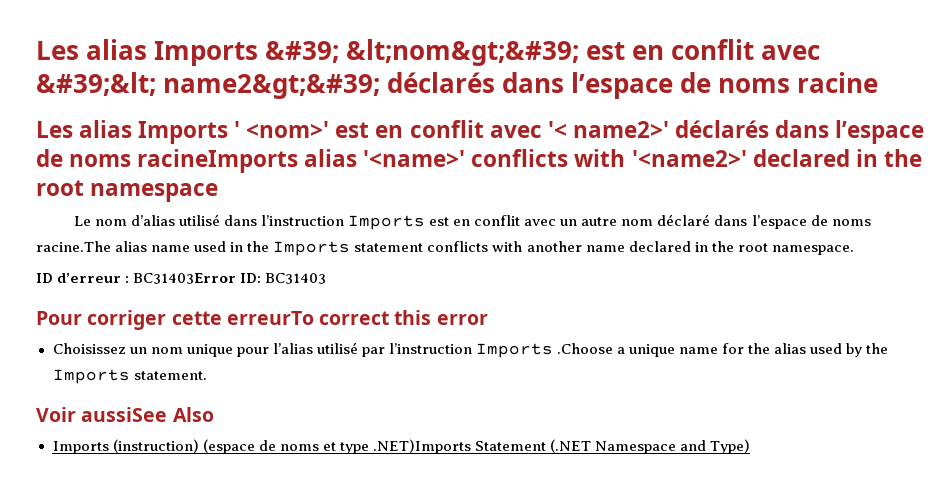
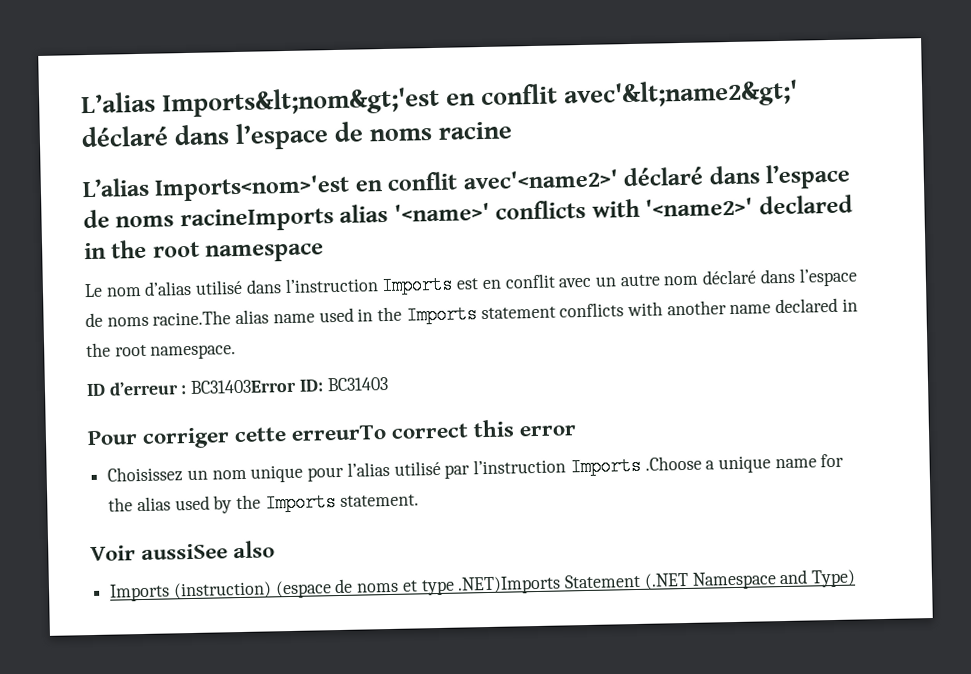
[36,39,821,66] [36,72,496,99] Les alias Imports &#39; &lt;nom&gt;&#39; est en conflit avec &#39;&lt; name2&gt;&#39; déclarés -> [80,78,799,118] [81,125,169,148] L’alias Imports&lt;nom&gt;'est en conflit avec'&lt;name2&gt;' déclaré
[36,120,769,144] Les alias Imports ' <nom>' est en conflit avec '< name2>' déclarés -> [82,166,704,202] L’alias Imports<nom>'est en conflit avec'<name2>' déclaré
[172,407,214,422] Also -> [233,540,276,559] also

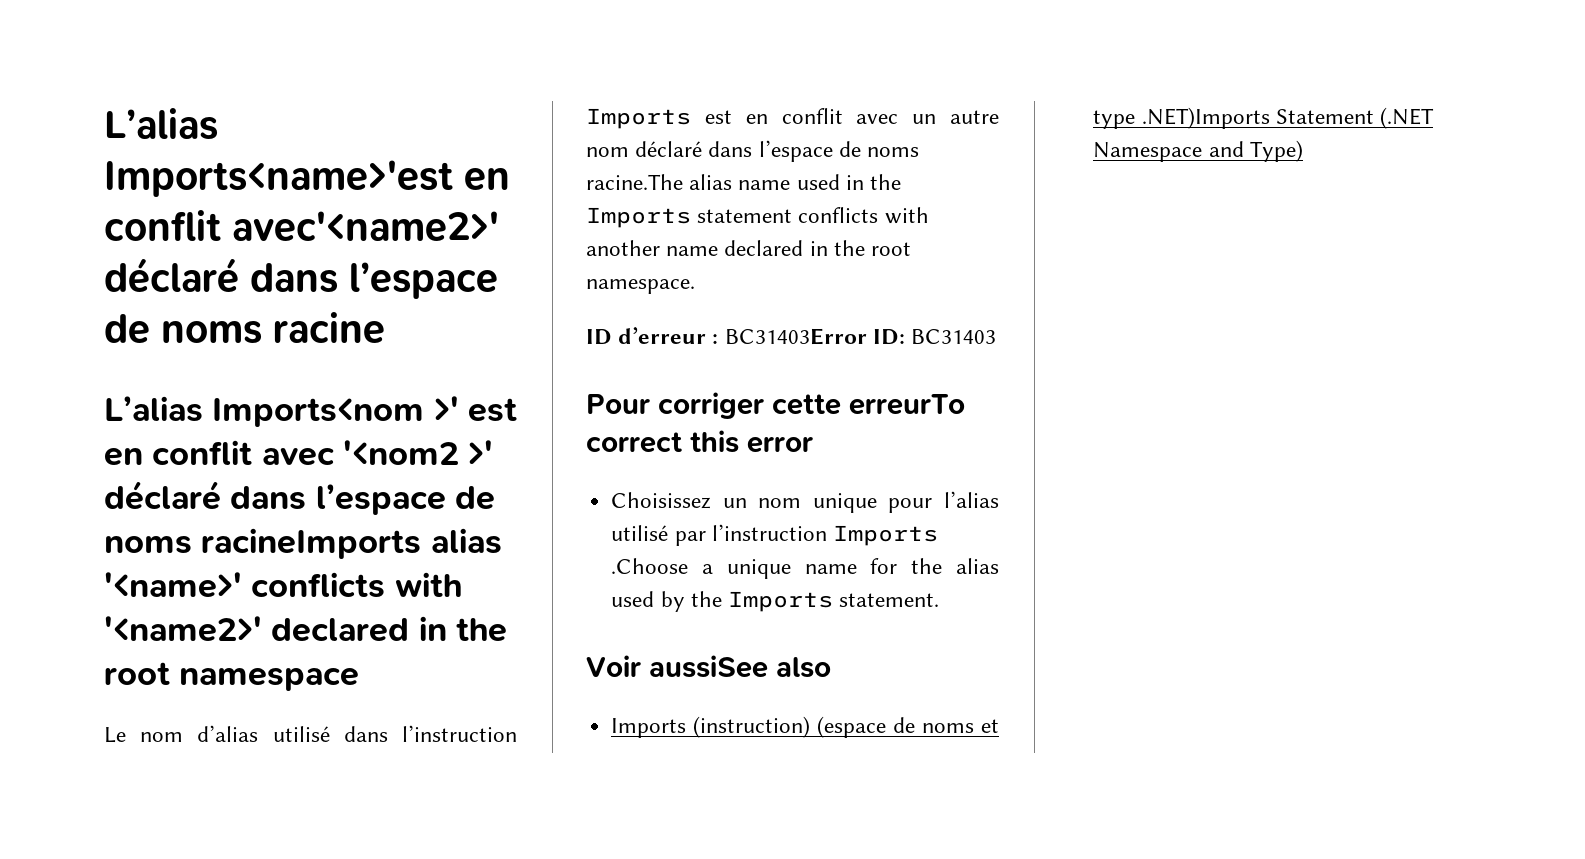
[80,78,799,118] L’alias Imports&lt;nom&gt;'est en conflit avec'&lt;name2&gt;' -> [104,108,218,140] [104,160,510,197] [104,210,499,242] L’alias Imports<name>'est en conflit avec'<name2>'
[154,169,618,202] Imports<nom>'est en conflit avec'<name2>' -> [212,396,517,427] [104,440,494,466] Imports<nom >' est en conflit avec '<nom2 >'

